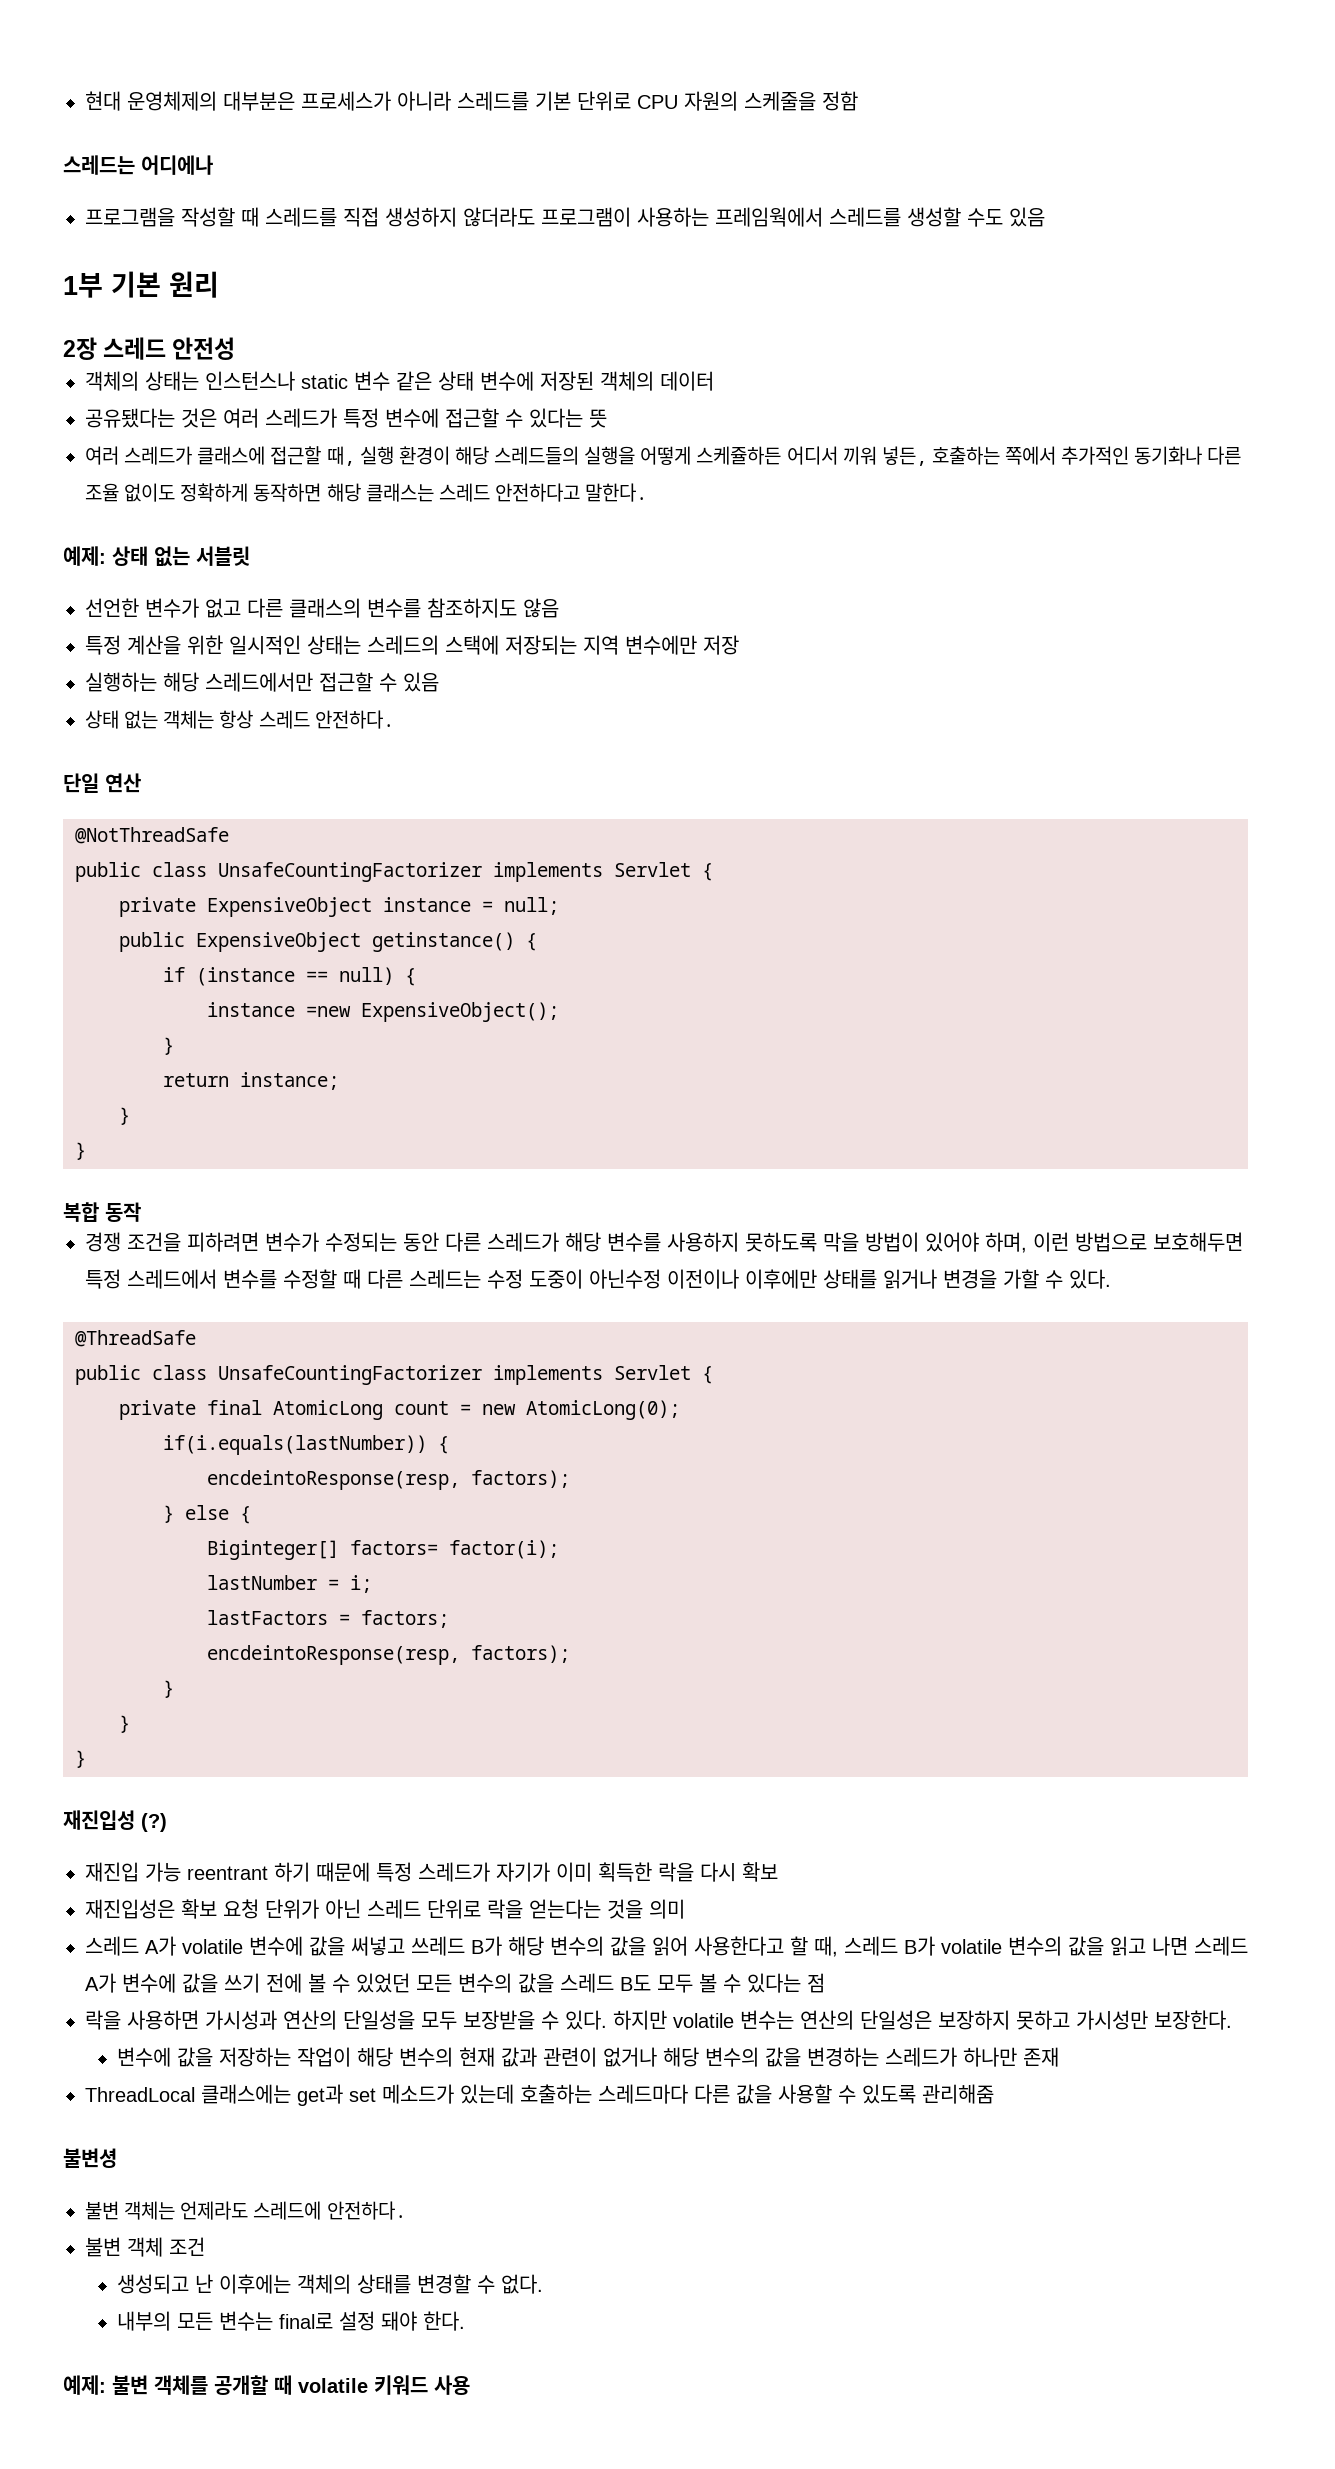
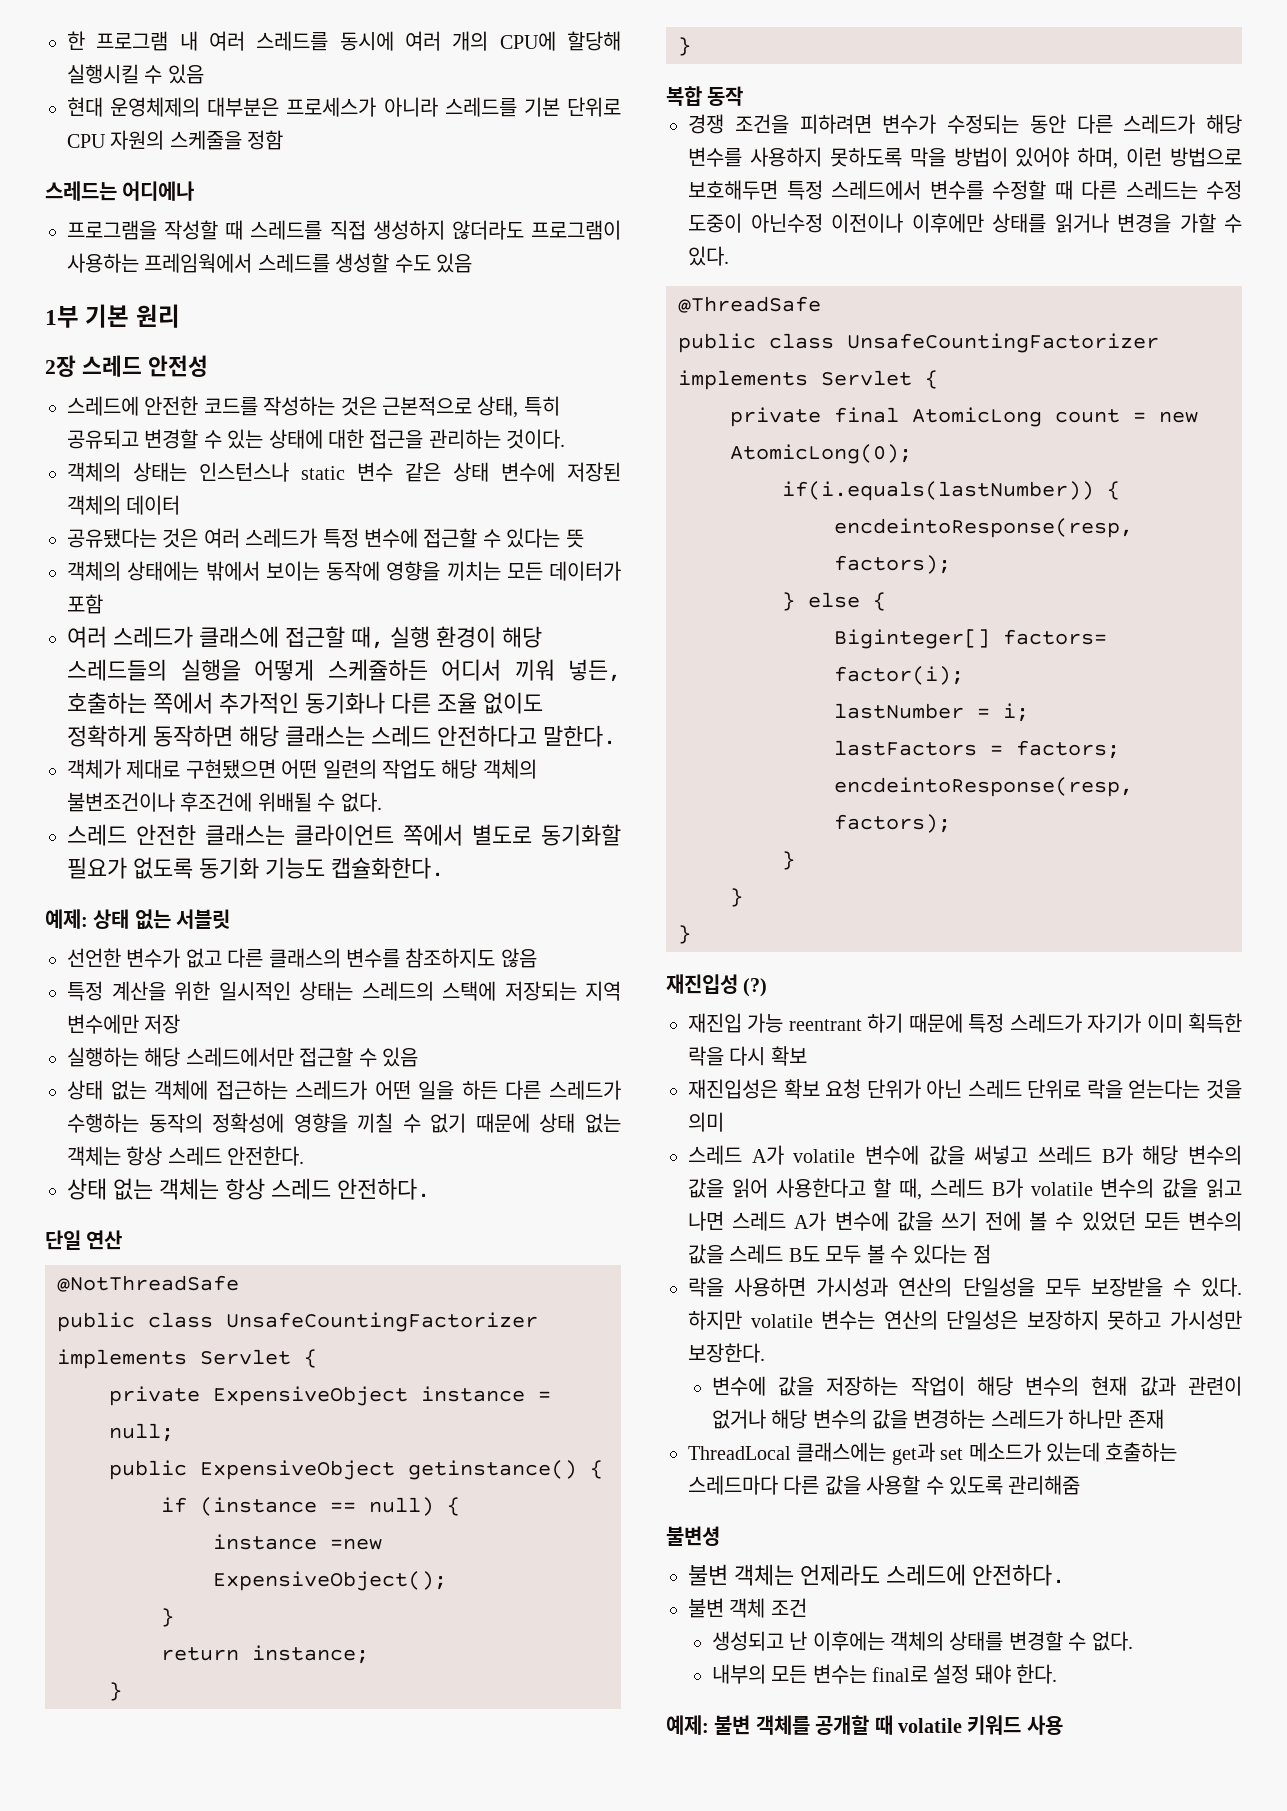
(85, 101) none -> [67,31,621,51] [67,64,204,84] 한 프로그램 내 여러 스레드를 동시에 여러 개의 CPU에 할당해 실행시킬 수 있음 //
(236, 348) none -> [67,396,560,418] [67,429,566,449] // 스레드에 안전한 코드를 작성하는 것은 근본적으로 상태, 특히 공유되고 변경할 수 있는 상태에 대한 접근을 관리하는 것이다.
(607, 418) none -> [67,561,621,581] [67,594,103,614] // 객체의 상태에는 밖에서 보이는 동작에 영향을 끼치는 모든 데이터가 포함
(648, 492) none -> [67,759,537,779] [67,792,382,812] [67,824,621,846] [67,857,444,879] // 객체가 제대로 구현됐으면 어떤 일련의 작업도 해당 객체의 불변조건이나 후조건에 위배될 수 없다. // 스레드 안전한 클래스는 클라이언트 쪽에서 별도로 동기화할 필요가 없도록 동기화 기능도 캡슐화한다.
(439, 682) none -> [67,1080,621,1100] [67,1113,621,1133] [67,1146,305,1166] // 상태 없는 객체에 접근하는 스레드가 어떤 일을 하든 다른 스레드가 수행하는 동작의 정확성에 영향을 끼칠 수 없기 때문에 상태 없는 객체는 항상 스레드 안전한다.

